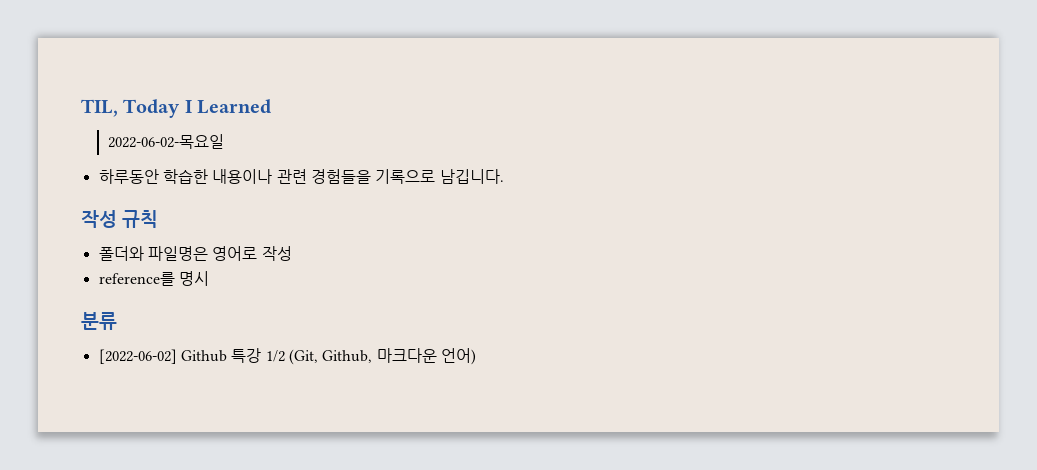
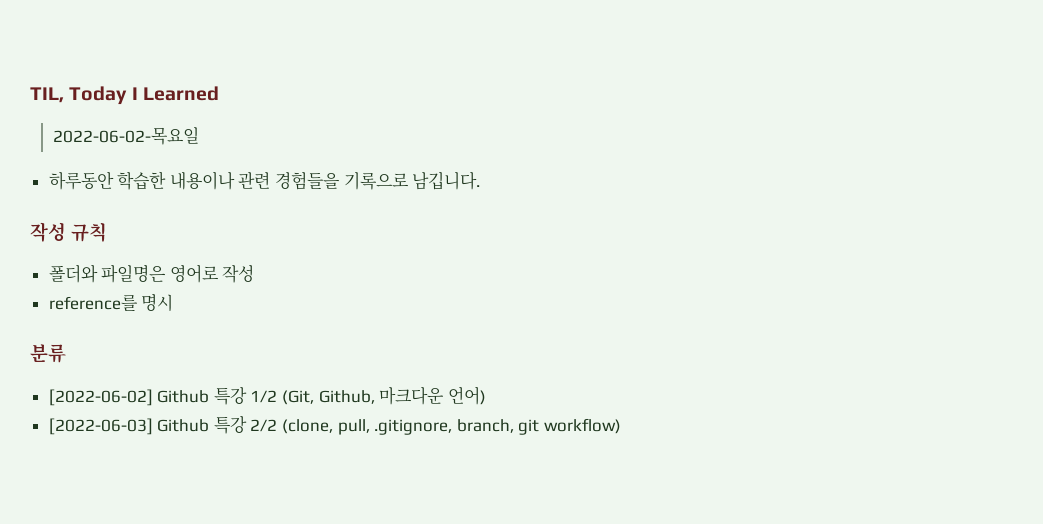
(476, 356) none -> [48,416,622,435] // [2022-06-03] Github 특강 2/2 (clone, pull, .gitignore, branch, git workflow)

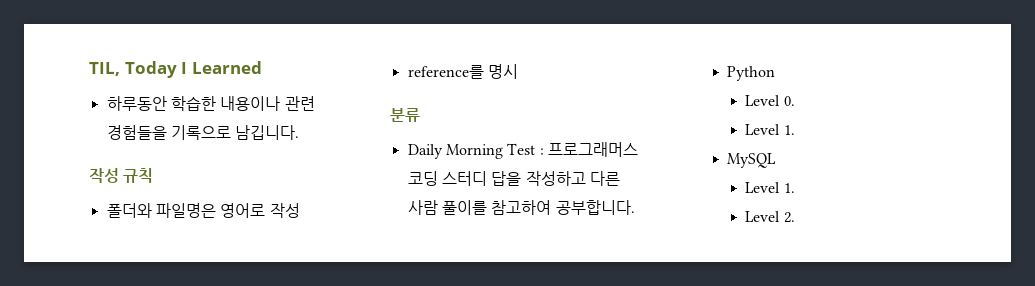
[52,127,199,145] // 2022-06-02-목요일 -> (262, 67) none
[48,386,486,406] [48,416,622,435] [2022-06-02] Github 특강 1/2 (Git, Github, 마크다운 언어) // [2022-06-03] Github 특강 2/2 (clone, pull, .gitignore, branch, git workflow) -> [407,142,638,159] [407,171,620,186] [407,200,635,215] [726,66,775,81] [745,95,795,106] [745,124,795,135] [726,153,776,168] [745,182,795,193] [745,211,795,223] Daily Morning Test : 프로그래머스 코딩 스터디 답을 작성하고 다른 사람 풀이를 참고하여 공부합니다. // Python // Level 0. // Level 1. // MySQL // Level 1. // Level 2.

